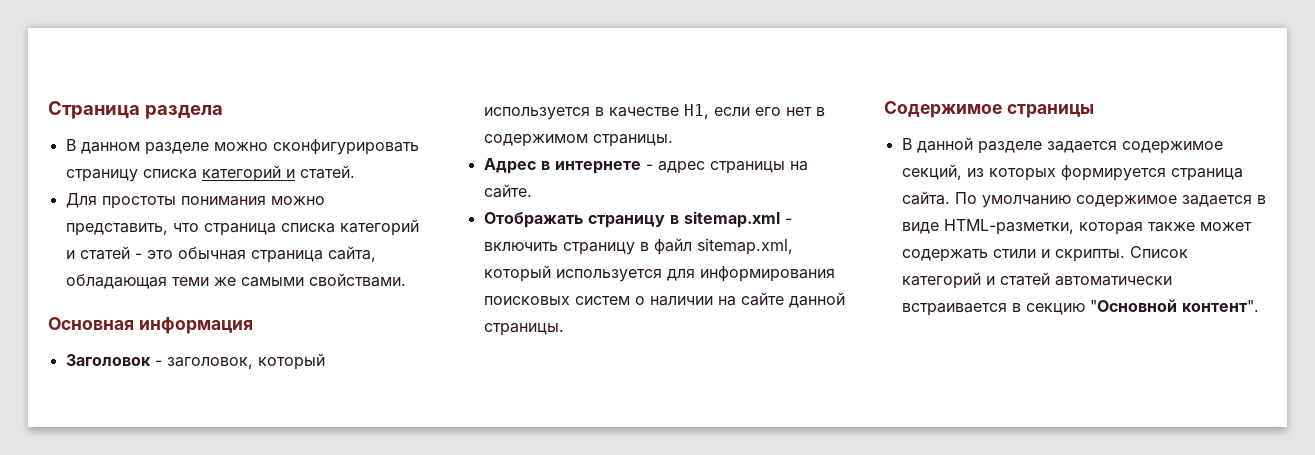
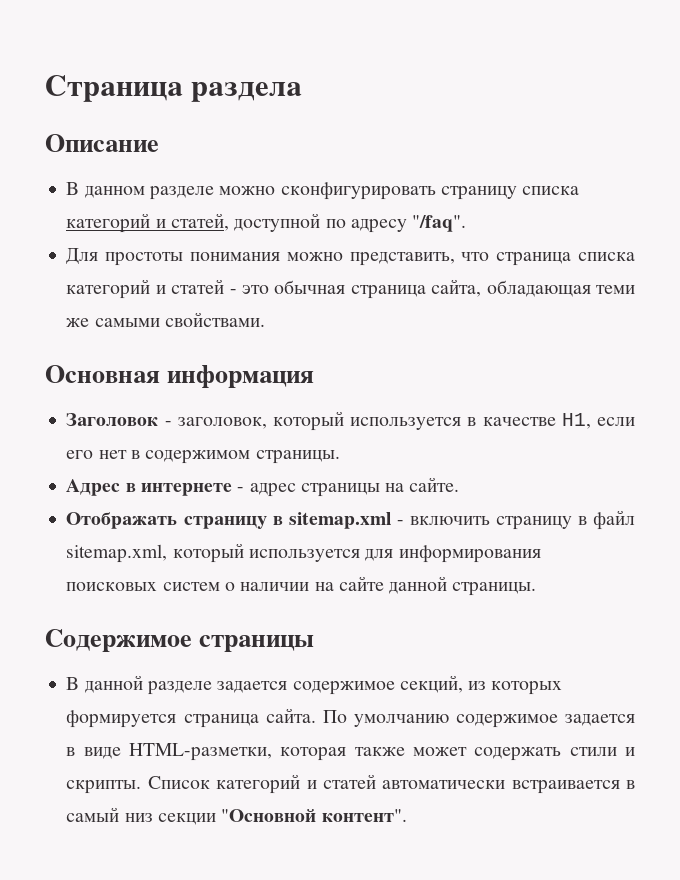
(223, 112) none -> [45,134,159,152] // Описание
[299,165,355,179] статей. -> [170,213,467,233] статей, доступной по адресу "/faq".
[1025,303,1085,315] секцию -> [66,807,216,825] самый низ секции

